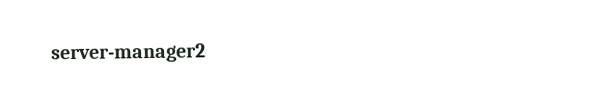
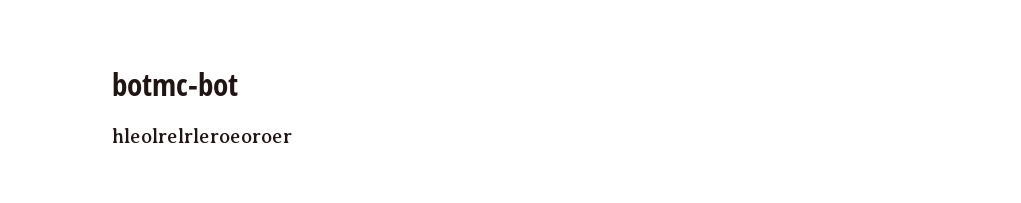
[50,43,206,64] server-manager2 -> [112,72,238,96] [112,128,292,143] botmc-bot // hleolrelrleroeoroer

